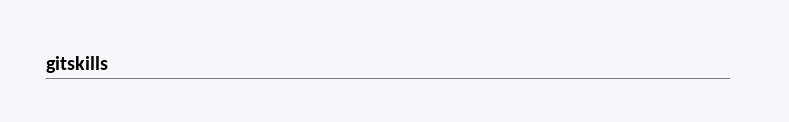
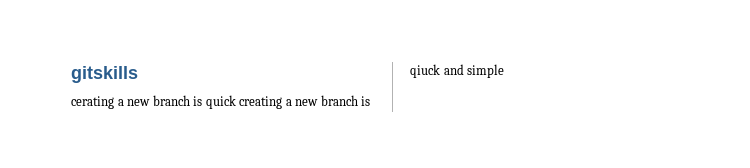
(108, 64) none -> [71,95,371,109] [410,64,505,78] // cerating a new branch is quick creating a new branch is qiuck and simple

